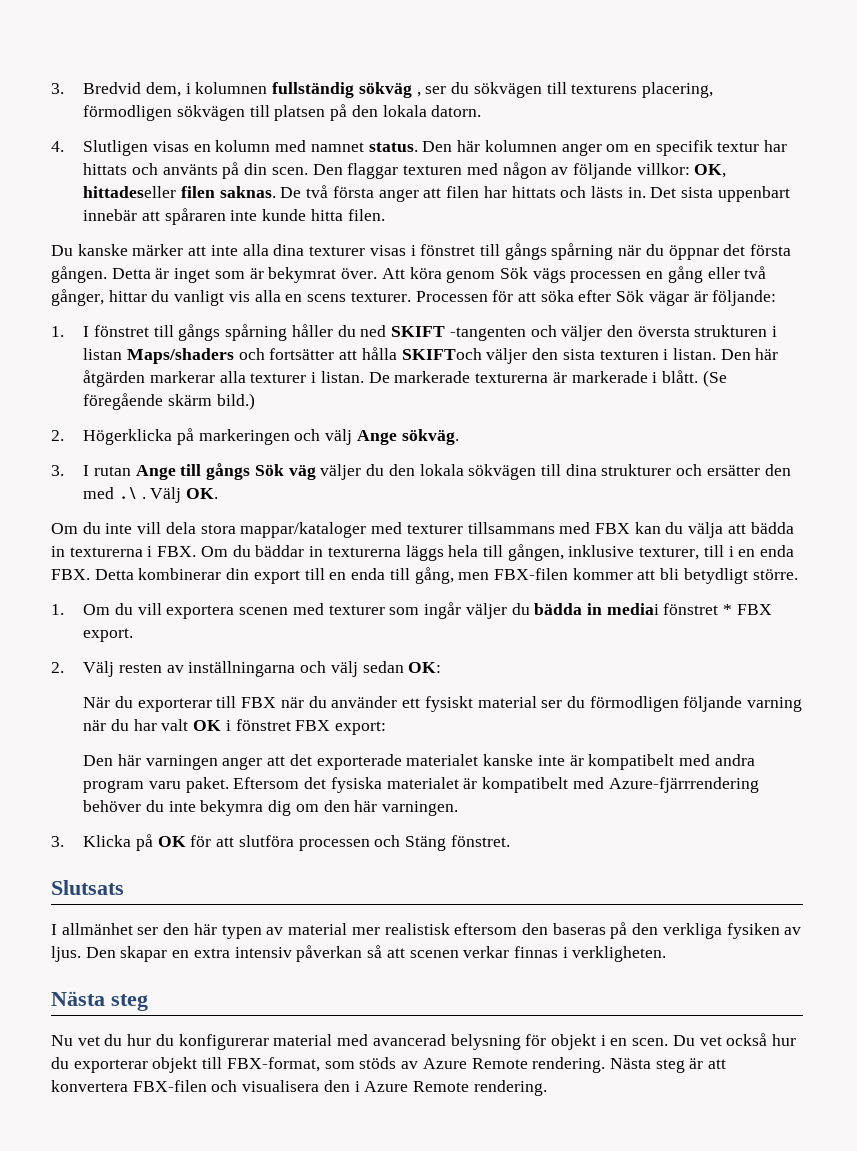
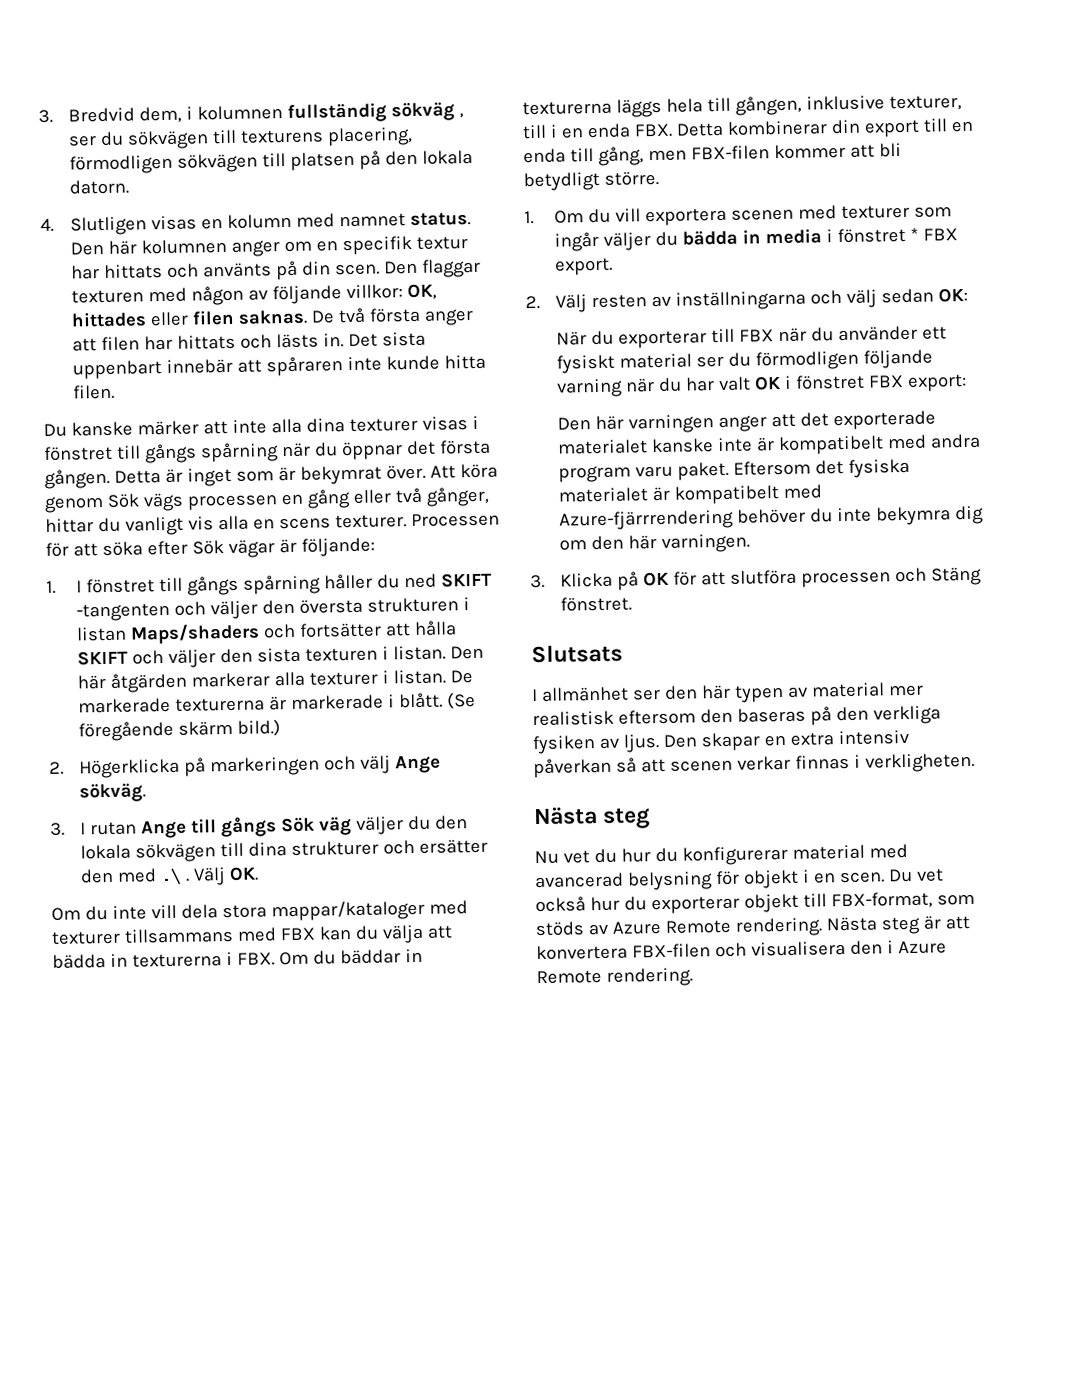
[83,186,177,198] hittadeseller -> [70,311,189,328] hittades eller
[401,348,482,360] SKIFToch -> [76,650,164,666] SKIFT och
[606,603,659,615] mediai -> [764,228,833,245] media i

